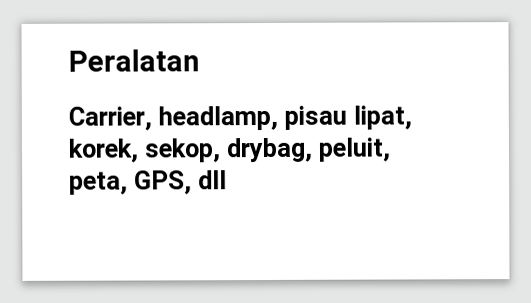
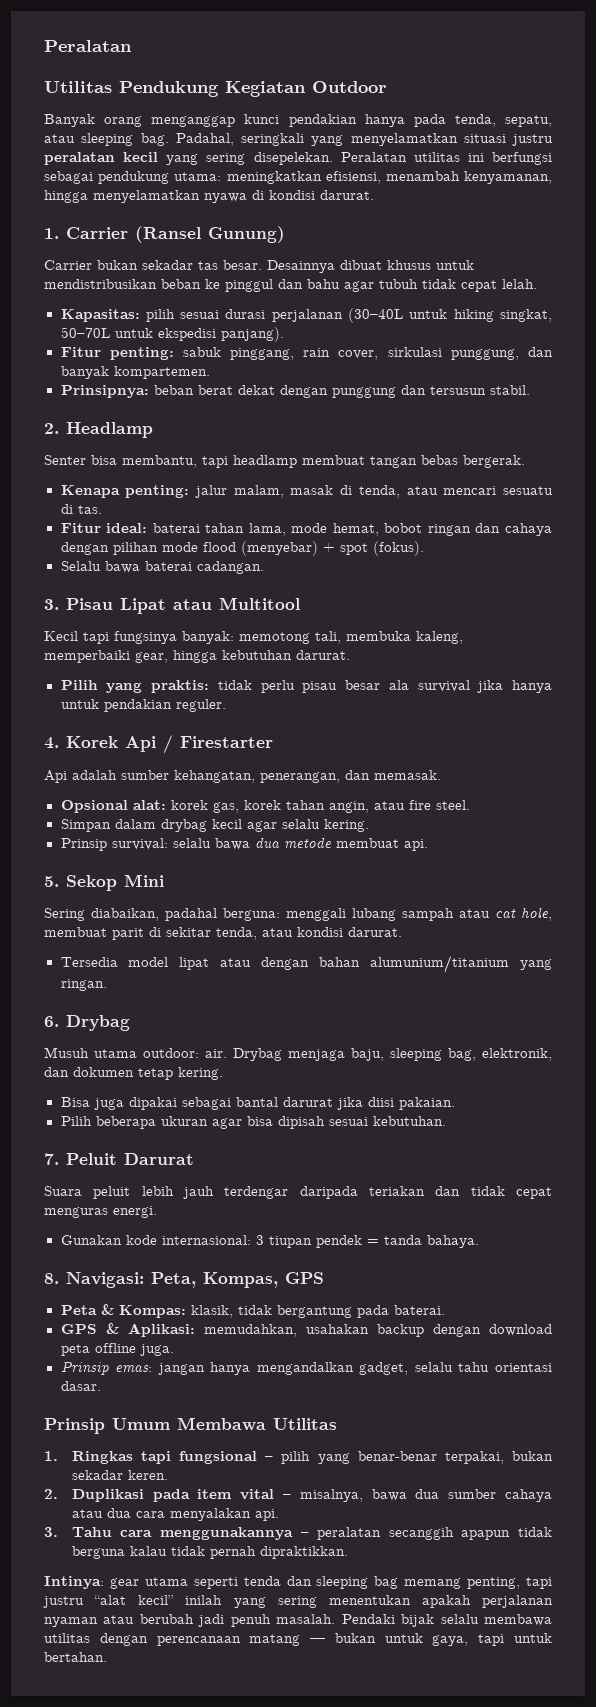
[68,105,412,131] [68,137,391,163] [69,170,227,195] Carrier, headlamp, pisau lipat, korek, sekop, drybag, peluit, peta, GPS, dll -> [44,81,387,97] [44,114,552,127] [44,133,553,146] [44,152,552,165] [44,171,552,184] [44,190,374,203] [44,226,285,243] [44,260,474,273] [44,279,537,292] [60,308,552,323] [60,327,284,342] [60,347,553,360] [60,366,210,379] [60,385,530,398] [44,422,153,438] [44,455,525,468] [60,485,553,498] [60,504,102,514] [60,523,552,536] [60,541,424,556] [60,561,264,574] [44,597,300,614] [44,631,463,644] [44,650,350,663] [60,680,552,693] [60,699,226,712] [44,735,273,754] [44,770,441,783] [60,800,470,813] [60,819,369,832] [60,837,428,851] [44,874,164,891] [44,907,552,921] [44,927,402,940] [60,955,552,973] [60,979,107,991] [44,1015,130,1031] [44,1047,552,1061] [44,1067,223,1080] [60,1097,455,1110] [60,1116,446,1129] [44,1153,194,1165] [44,1186,552,1199] [44,1206,157,1218] [60,1235,479,1248] [44,1272,324,1288] [60,1304,445,1318] [60,1323,552,1337] [60,1343,174,1356] [60,1361,552,1375] [60,1381,101,1391] [44,1417,337,1434] [44,1451,553,1464] [71,1470,168,1480] [44,1489,552,1502] [71,1508,279,1521] [44,1527,552,1540] [71,1546,348,1559] [44,1576,552,1589] [43,1595,553,1608] [44,1614,553,1627] [44,1633,552,1646] [44,1652,107,1662] Utilitas Pendukung Kegiatan Outdoor // Banyak orang menganggap kunci pendakian hanya pada tenda, sepatu, atau sleeping bag. Padahal, seringkali yang menyelamatkan situasi justru peralatan kecil yang sering disepelekan. Peralatan utilitas ini berfungsi sebagai pendukung utama: meningkatkan efisiensi, menambah kenyamanan, hingga menyelamatkan nyawa di kondisi darurat. // 1. Carrier (Ransel Gunung) // Carrier bukan sekadar tas besar. Desainnya dibuat khusus untuk mendistribusikan beban ke pinggul dan bahu agar tubuh tidak cepat lelah. // Kapasitas: pilih sesuai durasi perjalanan (30–40L untuk hiking singkat, 50–70L untuk ekspedisi panjang). // Fitur penting: sabuk pinggang, rain cover, sirkulasi punggung, dan banyak kompartemen. // Prinsipnya: beban berat dekat dengan punggung dan tersusun stabil. // 2. Headlamp // Senter bisa membantu, tapi headlamp membuat tangan bebas bergerak. // Kenapa penting: jalur malam, masak di tenda, atau mencari sesuatu di tas. // Fitur ideal: baterai tahan lama, mode hemat, bobot ringan dan cahaya dengan pilihan mode flood (menyebar) + spot (fokus). // Selalu bawa baterai cadangan. // 3. Pisau Lipat atau Multitool // Kecil tapi fungsinya banyak: memotong tali, membuka kaleng, memperbaiki gear, hingga kebutuhan darurat. // Pilih yang praktis: tidak perlu pisau besar ala survival jika hanya untuk pendakian reguler. // 4. Korek Api / Firestarter // Api adalah sumber kehangatan, penerangan, dan memasak. // Opsional alat: korek gas, korek tahan angin, atau fire steel. // Simpan dalam drybag kecil agar selalu kering. // Prinsip survival: selalu bawa dua metode membuat api. // 5. Sekop Mini // Sering diabaikan, padahal berguna: menggali lubang sampah atau cat hole, membuat parit di sekitar tenda, atau kondisi darurat. // Tersedia model lipat atau dengan bahan alumunium/titanium yang ringan. // 6. Drybag // Musuh utama outdoor: air. Drybag menjaga baju, sleeping bag, elektronik, dan dokumen tetap kering. // Bisa juga dipakai sebagai bantal darurat jika diisi pakaian. // Pilih beberapa ukuran agar bisa dipisah sesuai kebutuhan. // 7. Peluit Darurat // Suara peluit lebih jauh terdengar daripada teriakan dan tidak cepat menguras energi. // Gunakan kode internasional: 3 tiupan pendek = tanda bahaya. // 8. Navigasi: Peta, Kompas, GPS // Peta & Kompas: klasik, tidak bergantung pada baterai. // GPS & Aplikasi: memudahkan, usahakan backup dengan download peta offline juga. // Prinsip emas: jangan hanya mengandalkan gadget, selalu tahu orientasi dasar. // Prinsip Umum Membawa Utilitas // 1. Ringkas tapi fungsional – pilih yang benar-benar terpakai, bukan sekadar keren. // 2. Duplikasi pada item vital – misalnya, bawa dua sumber cahaya atau dua cara menyalakan api. // 3. Tahu cara menggunakannya – peralatan secanggih apapun tidak berguna kalau tidak pernah dipraktikkan. // Intinya: gear utama seperti tenda dan sleeping bag memang penting, tapi justru “alat kecil” inilah yang sering menentukan apakah perjalanan nyaman atau berubah jadi penuh masalah. Pendaki bijak selalu membawa utilitas dengan perencanaan matang — bukan untuk gaya, tapi untuk bertahan.

